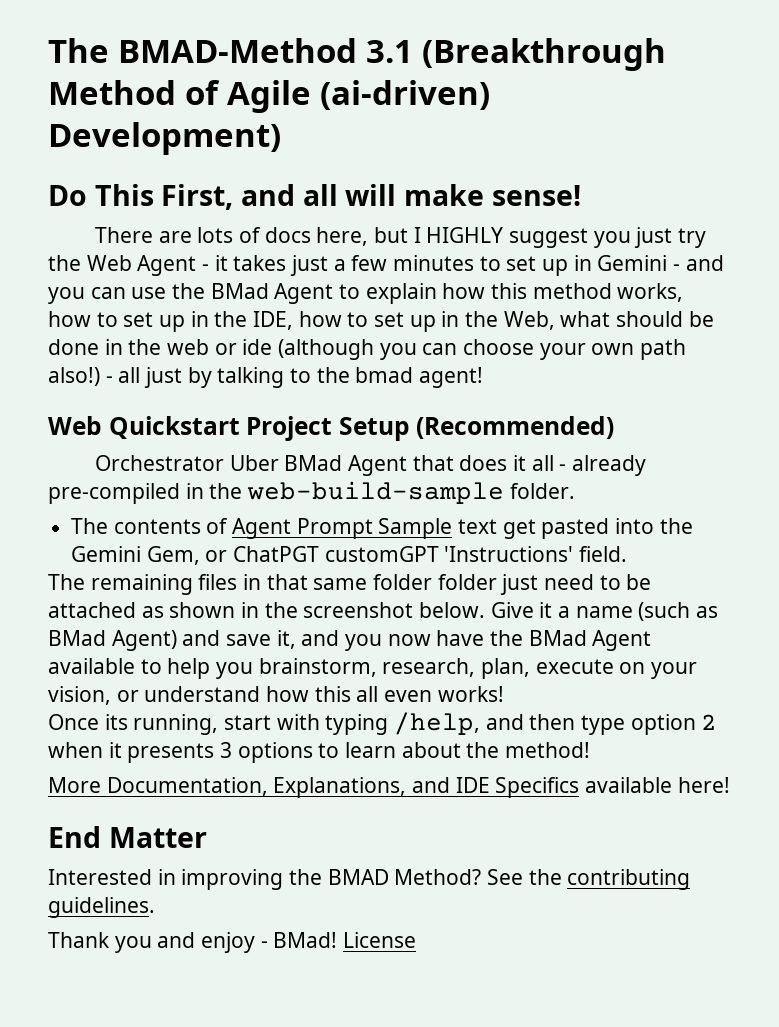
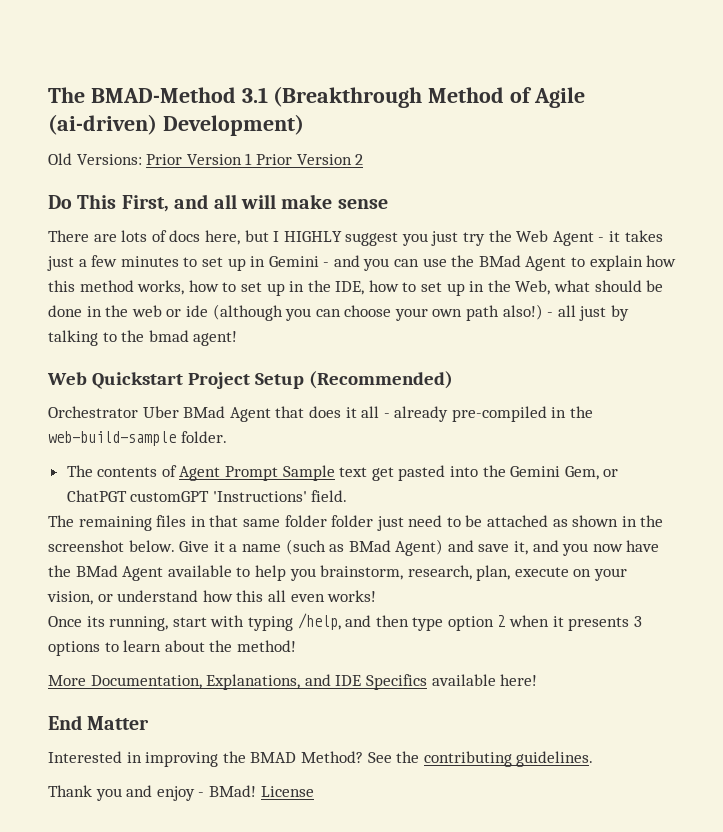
(281, 138) none -> [48,153,364,165] // Old Versions: Prior Version 1 Prior Version 2
[491,185,581,206] sense! -> [337,199,388,209] sense

